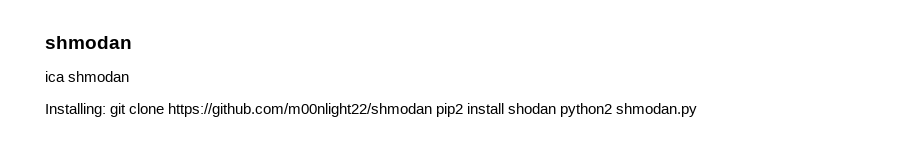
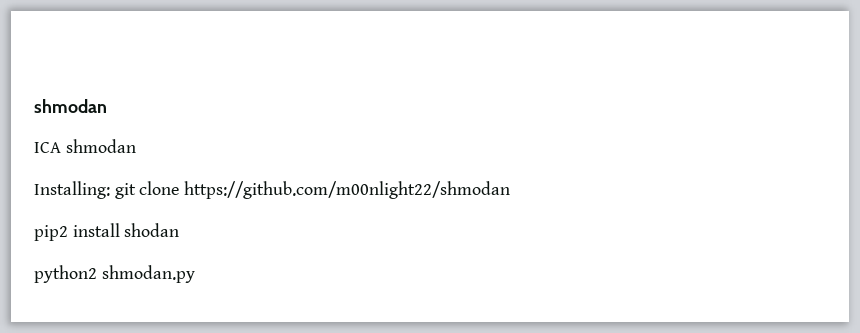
[45,36,132,49] [45,71,65,82] shmodan // ica -> [34,99,107,113] [34,142,61,153] shmodan // ICA
(433, 110) none -> (511, 190) //
(557, 108) none -> (180, 230) //

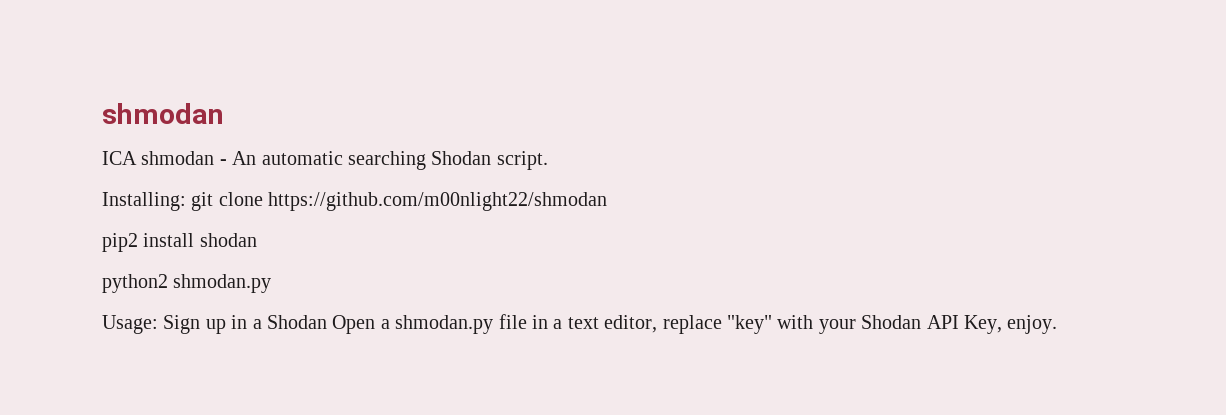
(136, 146) none -> [219,151,548,170] - An automatic searching Shodan script.
(195, 274) none -> [102,314,1058,334] // Usage: Sign up in a Shodan Open a shmodan.py file in a text editor, replace "key" with your Shodan API Key, enjoy.

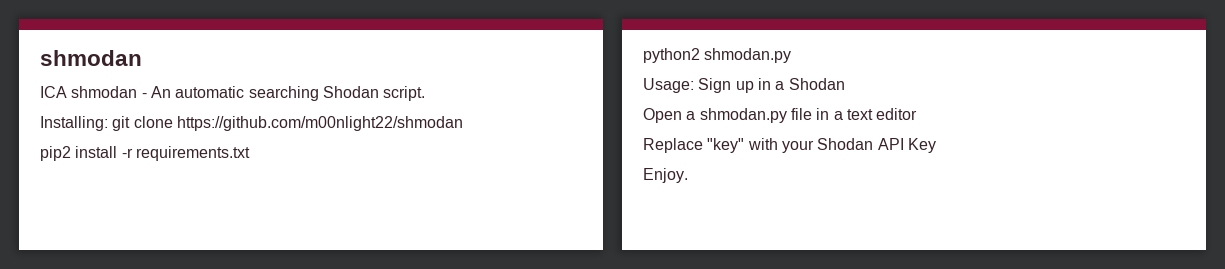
[199,233,257,247] shodan -> [121,146,250,161] -r requirements.txt
(327, 322) none -> (845, 84) //
[604,315,722,334] editor, replace -> [876,108,918,120] [643,138,703,153] editor // Replace
[963,315,1058,334] Key, enjoy. -> [907,138,936,153] [643,168,688,183] Key // Enjoy.

